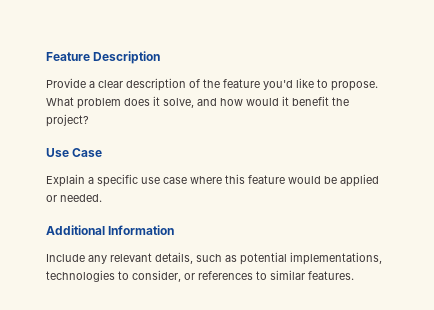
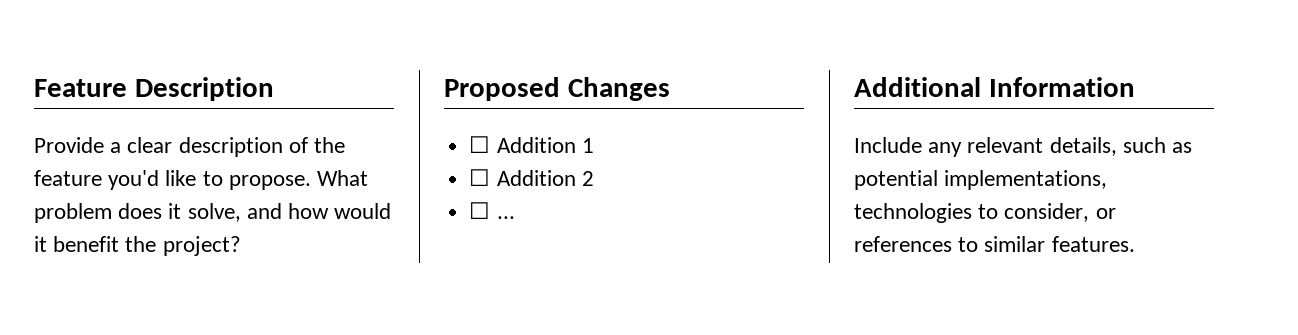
[46,148,103,157] [46,174,379,187] [46,194,102,202] Use Case // Explain a specific use case where this feature would be applied or needed. -> [444,77,670,101] [469,136,594,153] [469,169,594,186] [469,202,515,219] Proposed Changes // ☐ Addition 1 // ☐ Addition 2 // ☐ ...

